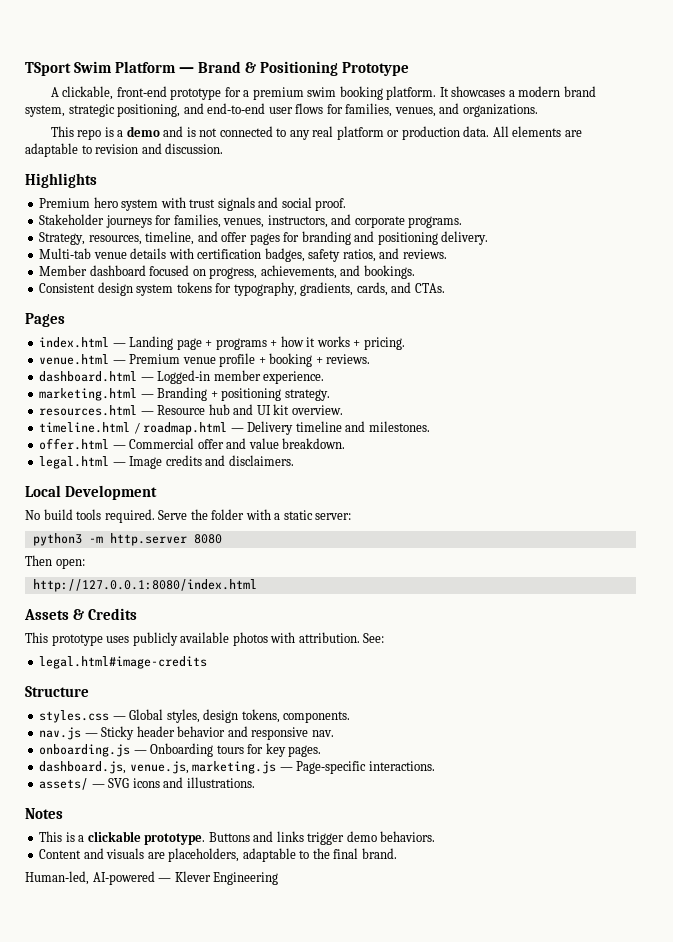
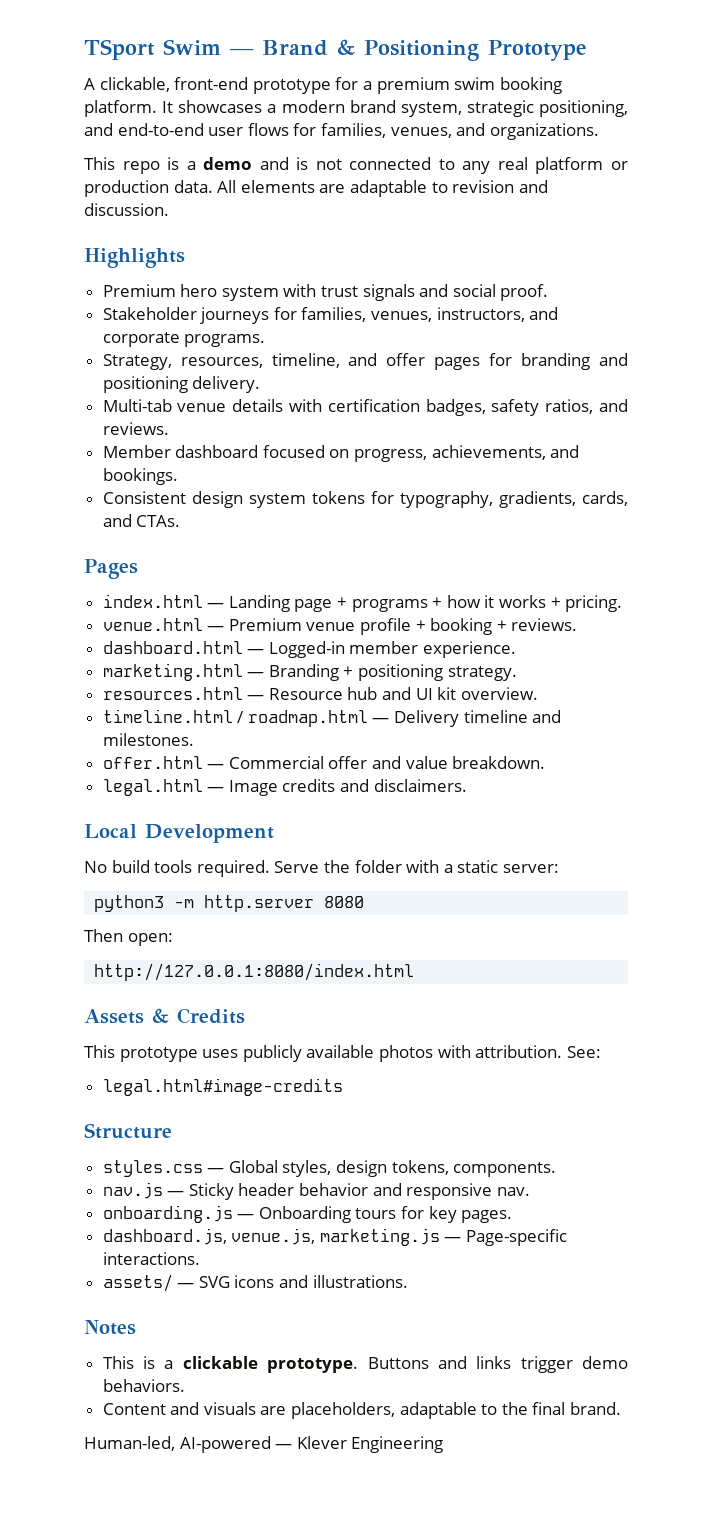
[115,61,177,73] Platform -> (221, 47) none

